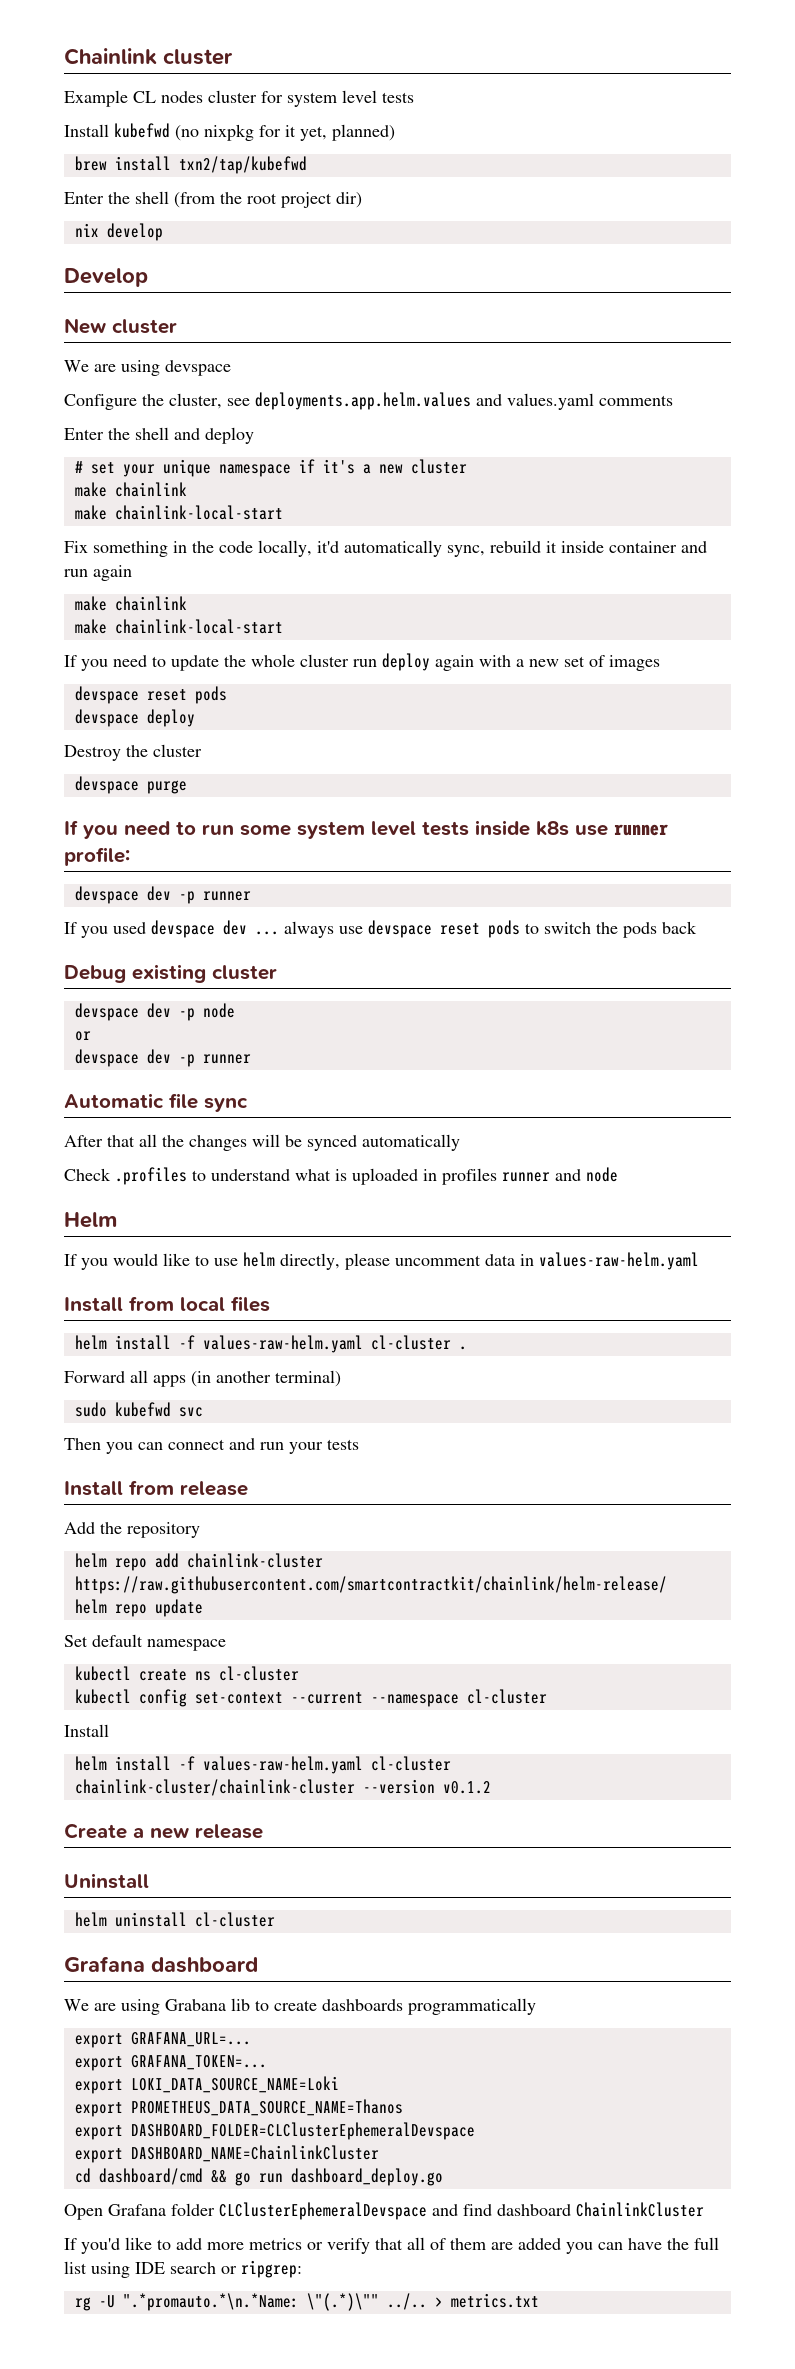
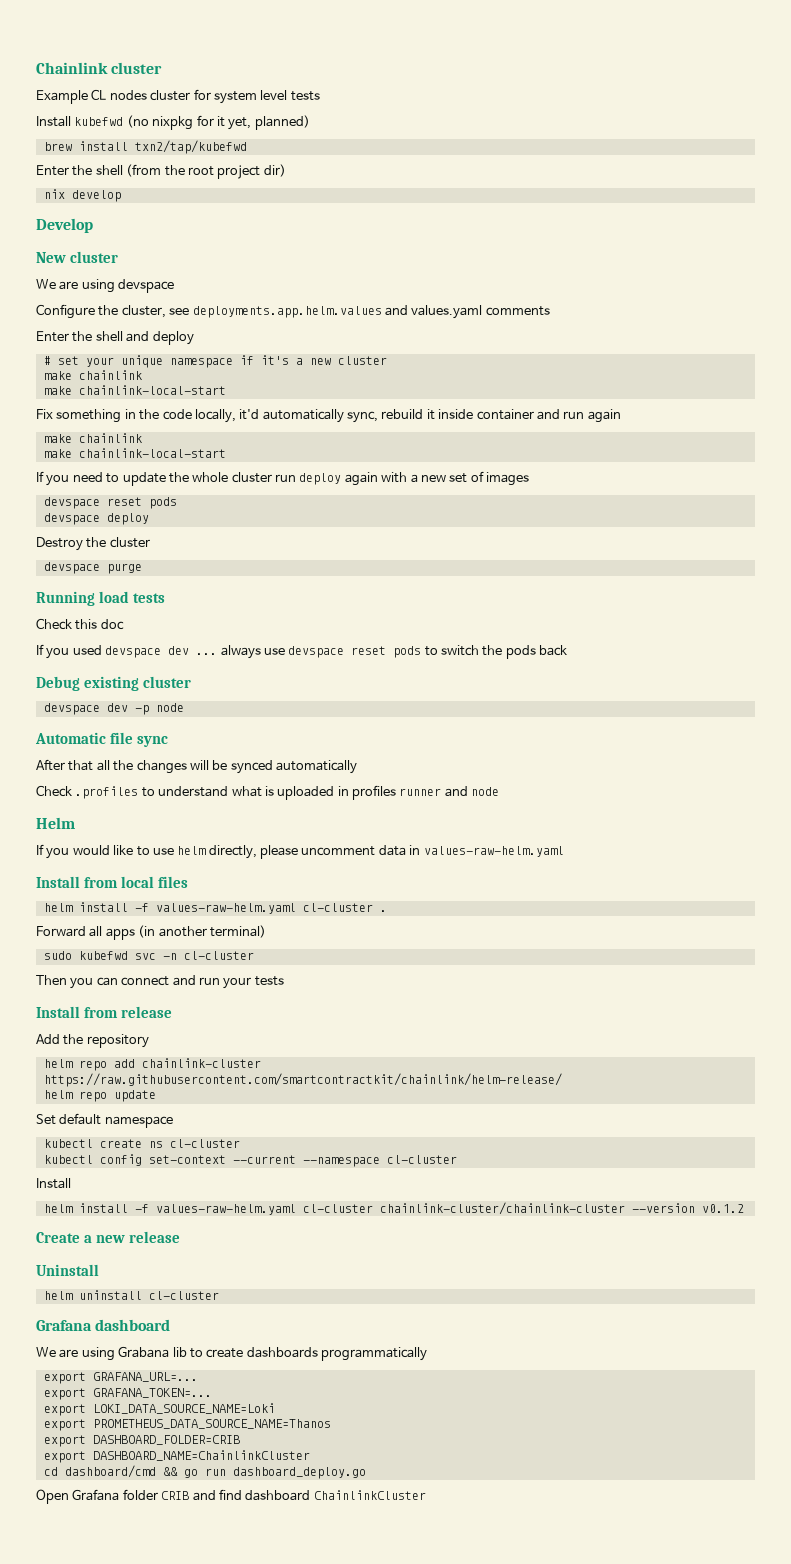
[64,820,668,839] [64,847,130,866] [74,886,251,904] If you need to run some system level tests inside k8s use runner profile: // devspace dev -p runner -> [36,591,165,606] [36,618,124,630] Running load tests // Check this doc
[74,1031,91,1041] [74,1049,251,1067] // or // devspace dev -p runner -> (184, 707) none
(203, 1412) none -> [162,951,254,960] -n cl-cluster
[130,2122,475,2140] DASHBOARD_FOLDER=CLClusterEphemeralDevspace -> [92,1435,240,1445] DASHBOARD_FOLDER=CRIB
[219,2202,427,2220] CLClusterEphemeralDevspace -> [161,1491,190,1500] CRIB
[64,2237,719,2254] [64,2260,302,2278] [74,2293,539,2311] // If you'd like to add more metrics or verify that all of them are added you can have the full list using IDE search or ripgrep: // rg -U ".*promauto.*\n.*Name: \"(.*)\"" ../.. > metrics.txt -> (426, 1495) none

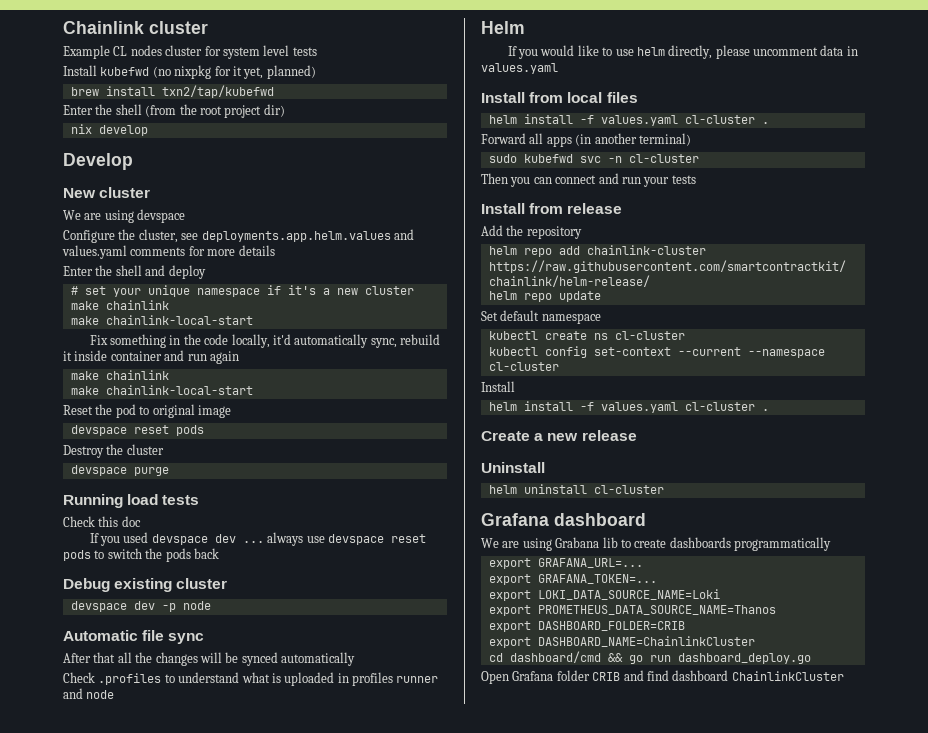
(550, 311) none -> [188,245,275,256] for more details
[36,471,529,486] [43,497,177,509] [43,513,149,525] If you need to update the whole cluster run deploy again with a new set of images // devspace reset pods // devspace deploy -> [63,404,231,418] [70,425,204,436] Reset the pod to original image // devspace reset pods
[423,846,564,857] values-raw-helm.yaml -> [481,63,558,74] values.yaml
[155,903,296,914] values-raw-helm.yaml -> [600,115,678,126] values.yaml
[155,1202,744,1215] values-raw-helm.yaml cl-cluster chainlink-cluster/chainlink-cluster --version v0.1.2 -> [600,402,769,413] values.yaml cl-cluster .

